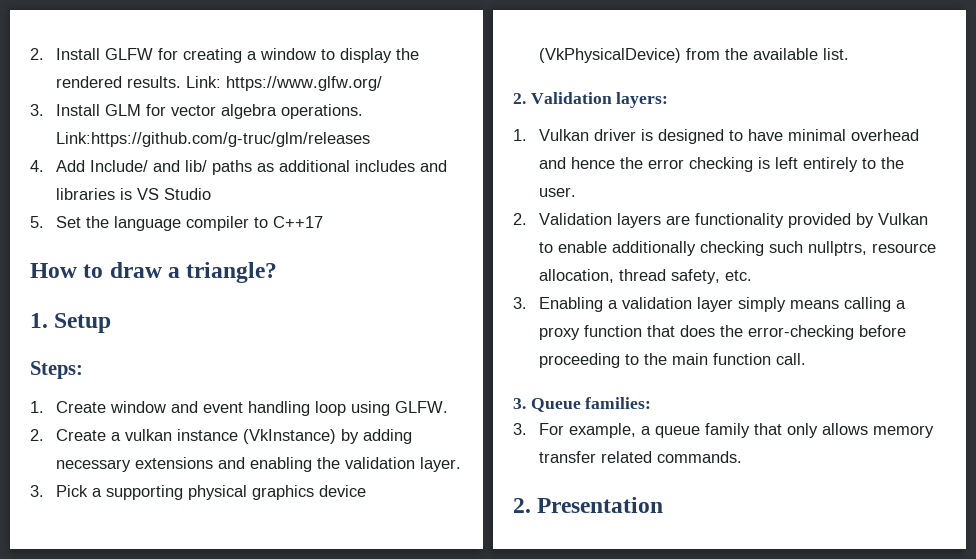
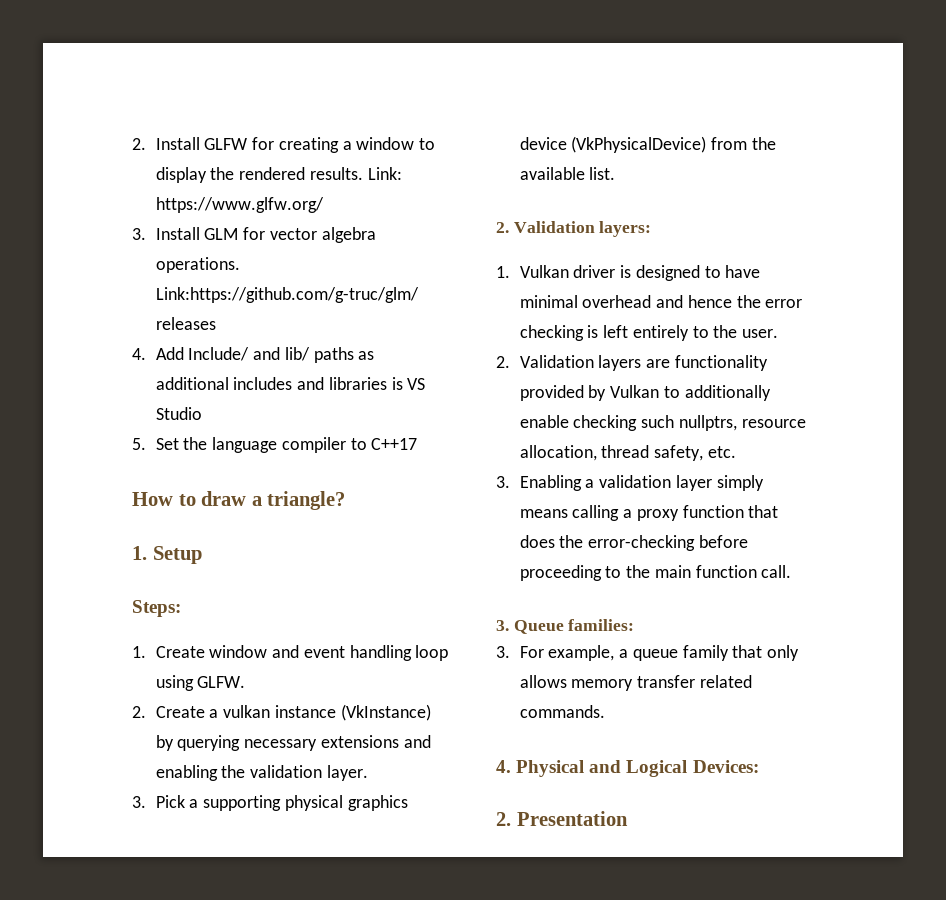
[363,429,413,444] adding -> [177,735,241,751] querying
[558,241,697,256] enable additionally -> [684,385,771,401] [519,415,569,428] additionally enable
(743, 457) none -> [496,760,759,777] // 4. Physical and Logical Devices:

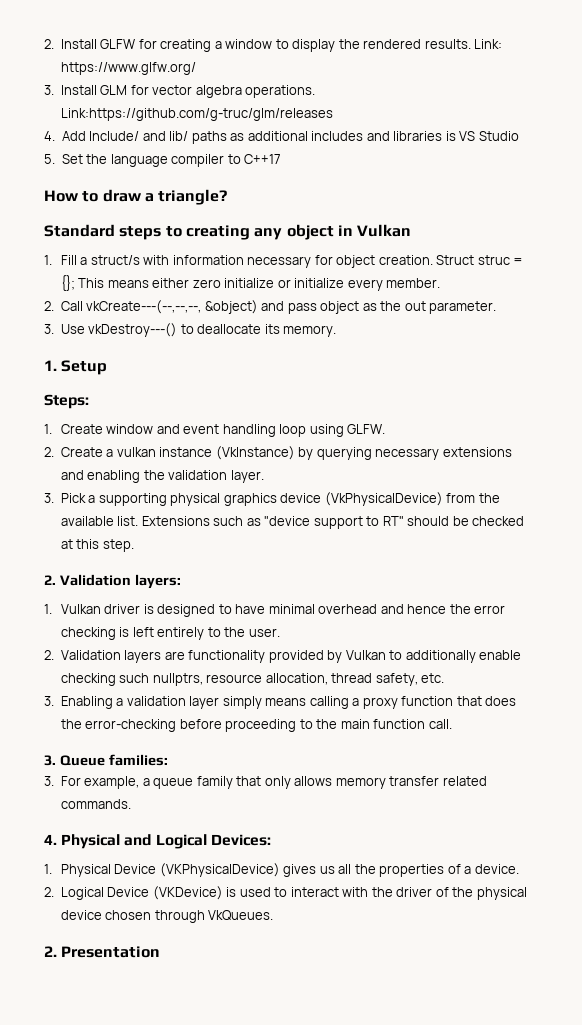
(346, 500) none -> [44,224,412,240] [44,255,524,268] [60,275,441,291] [44,300,497,314] [44,323,337,337] // Standard steps to creating any object in Vulkan // 1. Fill a struct/s with information necessary for object creation. Struct struc = {}; This means either zero initialize or initialize every member. // 2. Call vkCreate---(--,--,--, &object) and pass object as the out parameter. // 3. Use vkDestroy---() to deallocate its memory.
(616, 173) none -> [141,516,525,529] [60,539,134,552] Extensions such as "device support to RT" should be checked at this step.
(759, 766) none -> [44,863,519,877] [44,886,527,900] [60,910,274,923] // 1. Physical Device (VKPhysicalDevice) gives us all the properties of a device. // 2. Logical Device (VKDevice) is used to interact with the driver of the physical device chosen through VkQueues.

